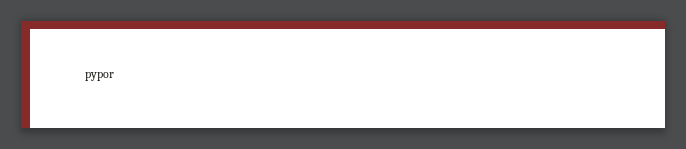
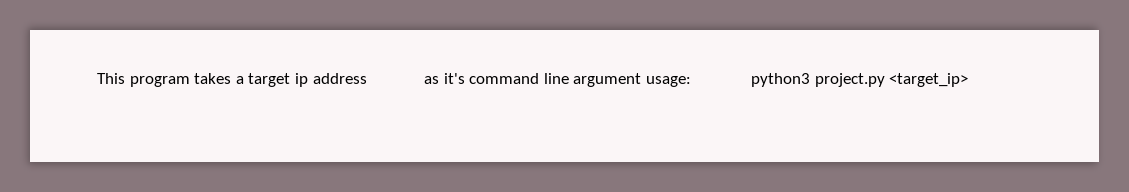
[85,72,114,81] pypor -> [97,73,969,87] This program takes a target ip address as it's command line argument usage: python3 project.py <target_ip>

